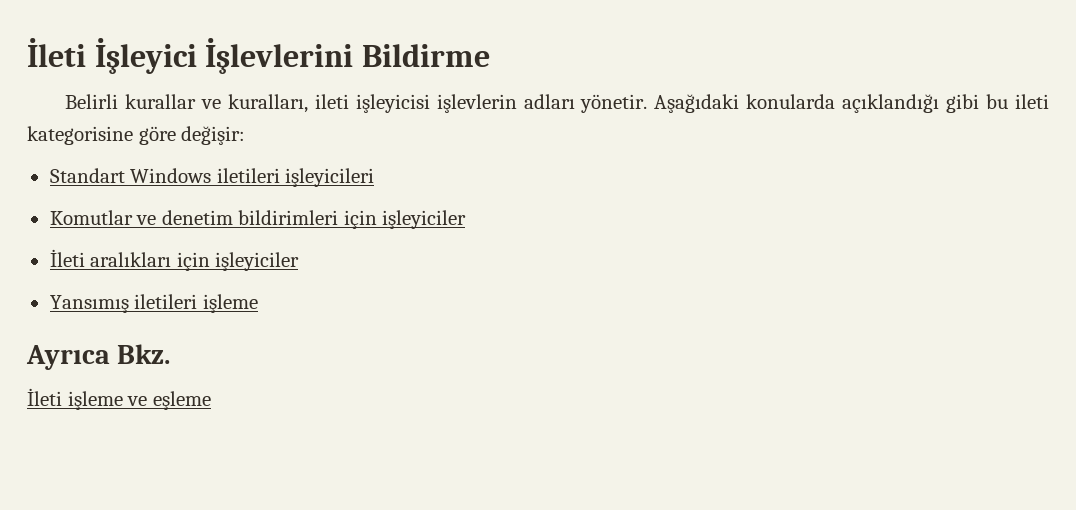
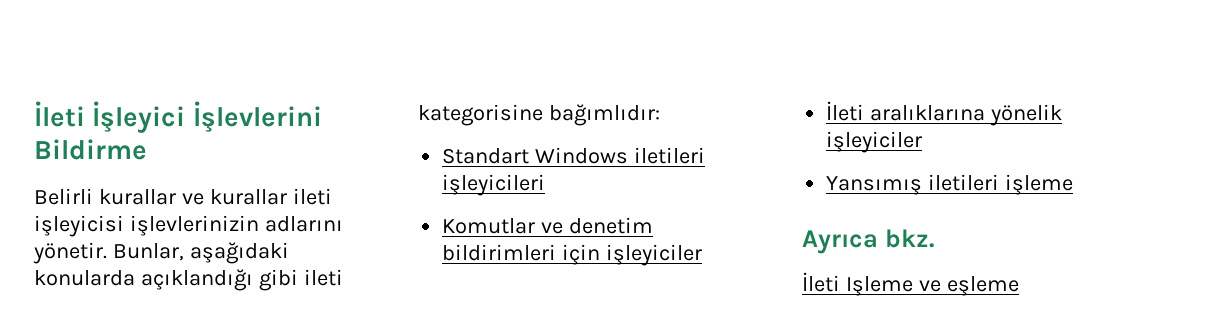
[227,94,308,113] kuralları, -> [209,189,287,205] kurallar
[436,94,740,113] işlevlerin adları yönetir. Aşağıdaki -> [129,215,343,236] [33,242,289,264] işlevlerinizin adlarını yönetir. Bunlar, aşağıdaki
[986,94,1009,109] bu -> (298, 280) none
[138,126,246,145] göre değişir: -> [548,104,660,126] bağımlıdır:
[90,252,210,271] aralıkları için -> [870,104,1063,126] aralıklarına yönelik
[117,344,171,364] [27,388,123,410] Bkz. // İleti işleme -> [884,229,934,248] [802,272,913,296] bkz. // İleti Işleme

